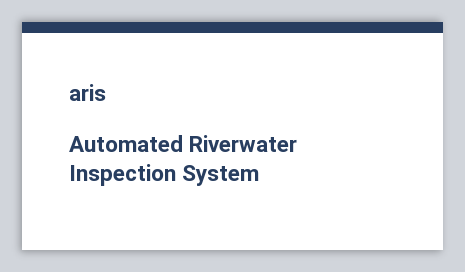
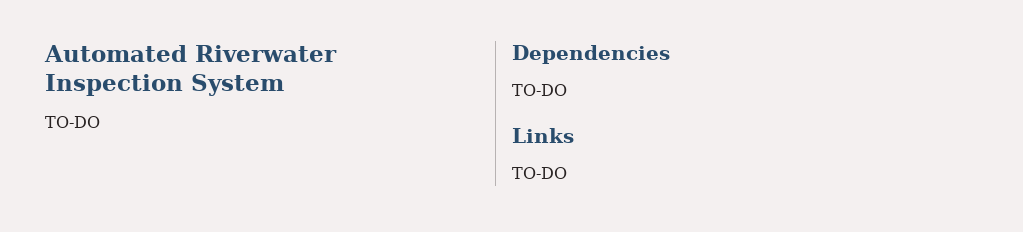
[69,84,106,101] aris // -> (44, 53) none
(260, 175) none -> [45,116,100,128] [512,45,670,64] [512,84,567,96] [512,128,574,143] [512,167,567,179] // TO-DO // Dependencies // TO-DO // Links // TO-DO

